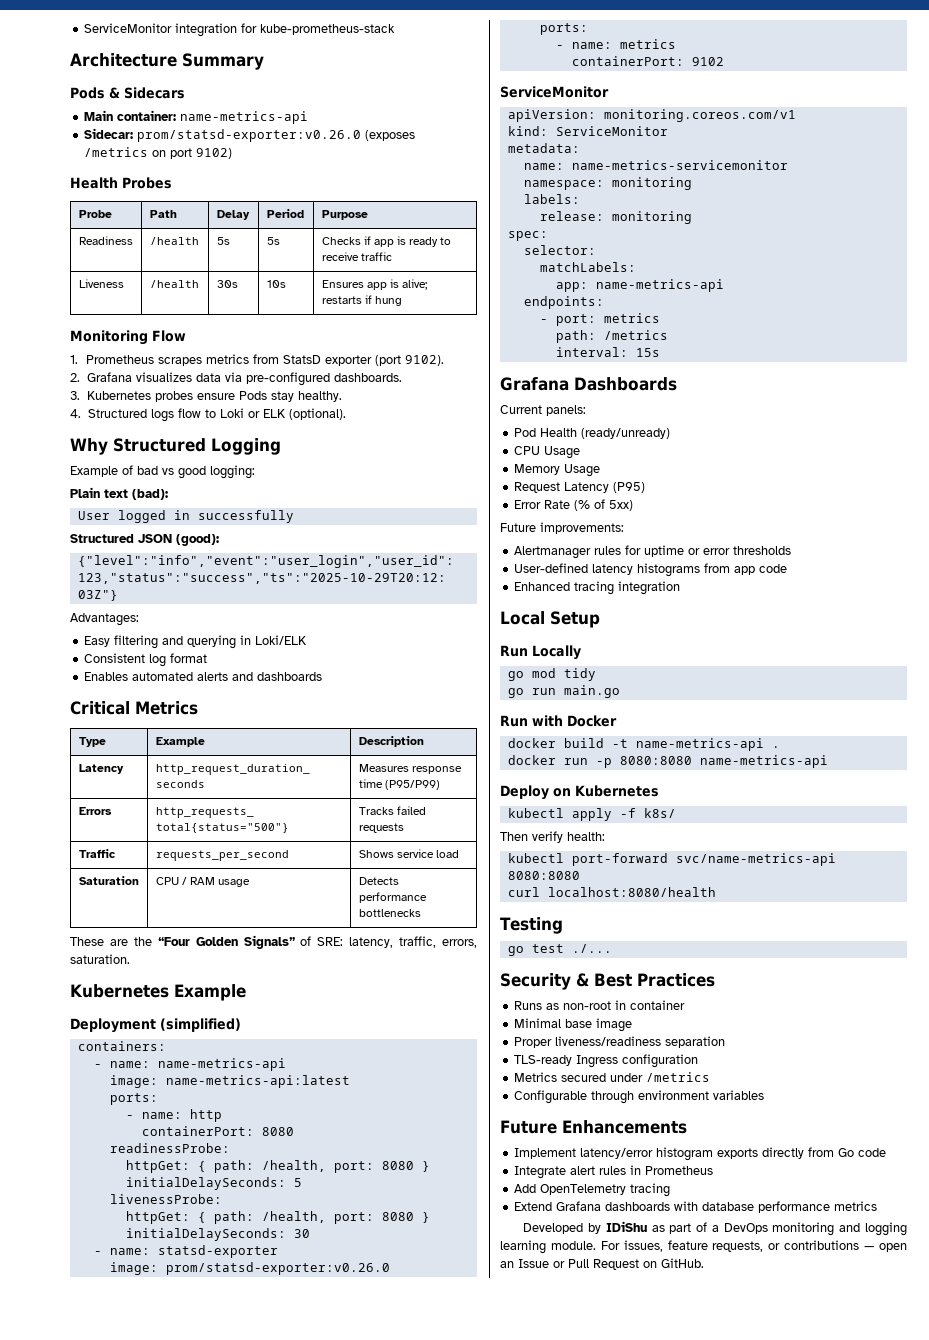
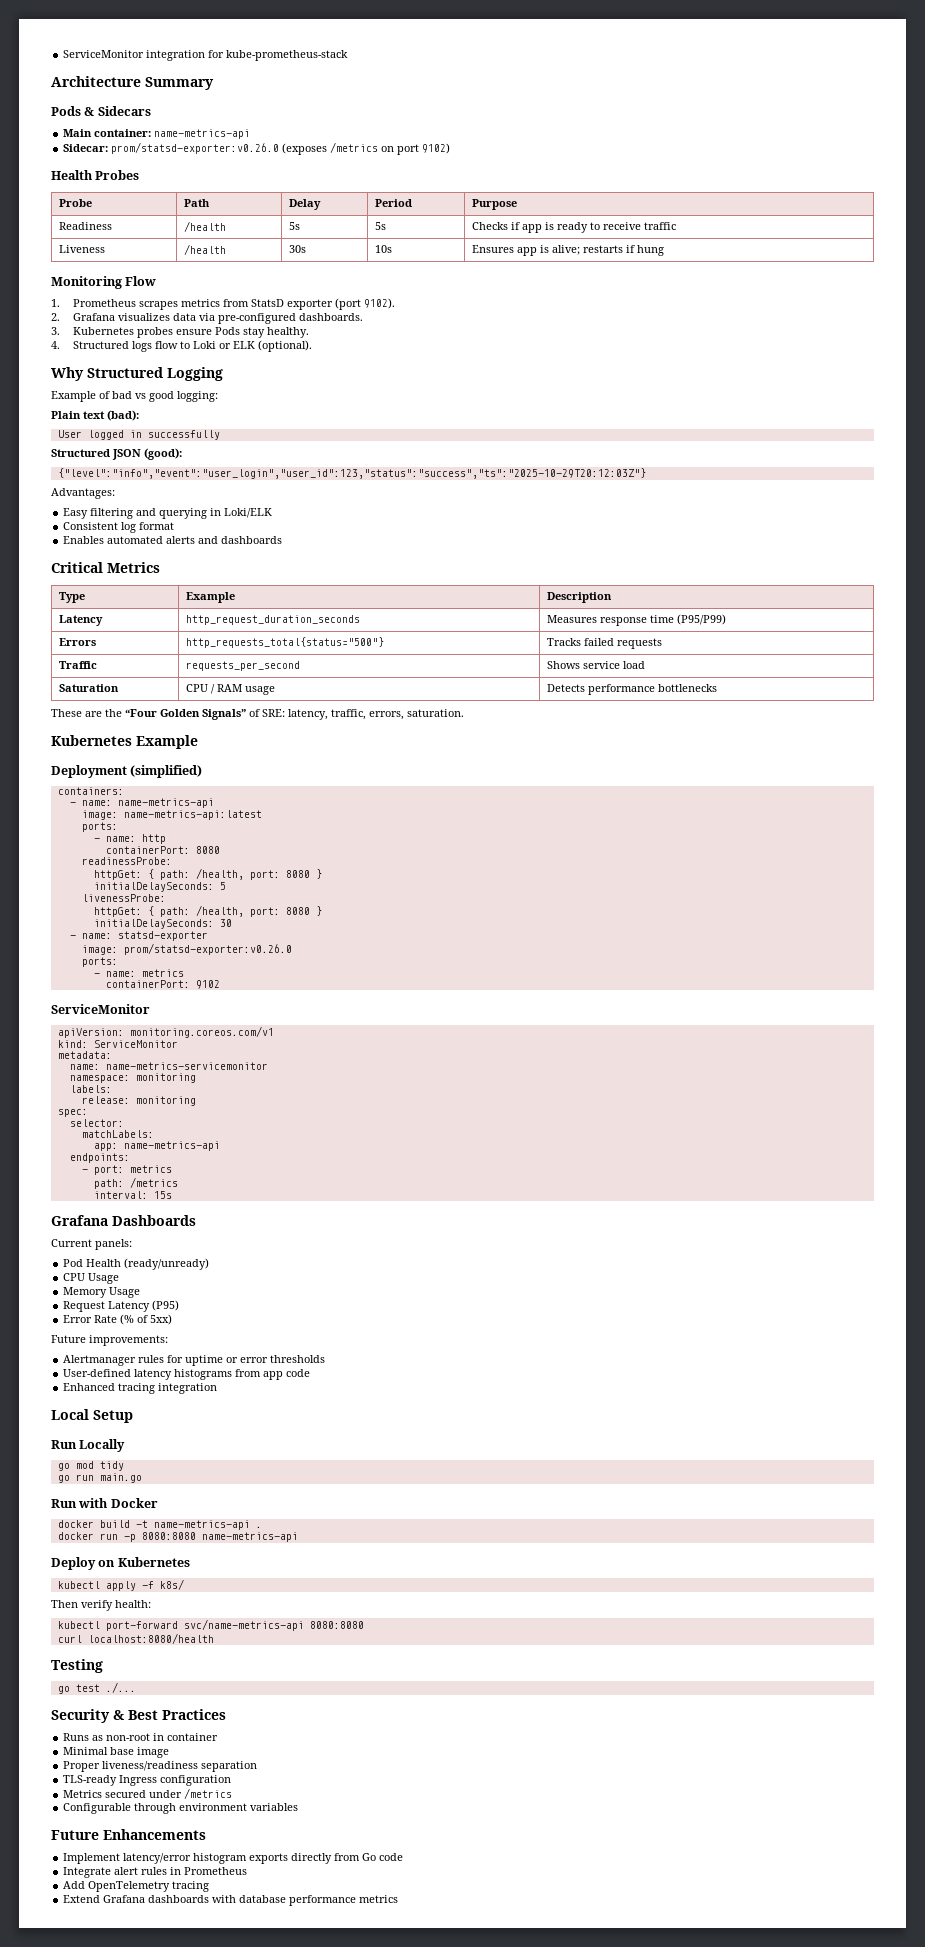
[523,1221,907,1236] [500,1240,908,1254] [500,1258,704,1270] // Developed by IDiShu as part of a DevOps monitoring and logging learning module. For issues, feature requests, or contributions — open an Issue or Pull Request on GitHub. -> (399, 1899) none

